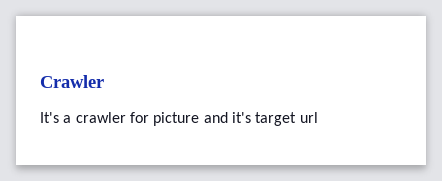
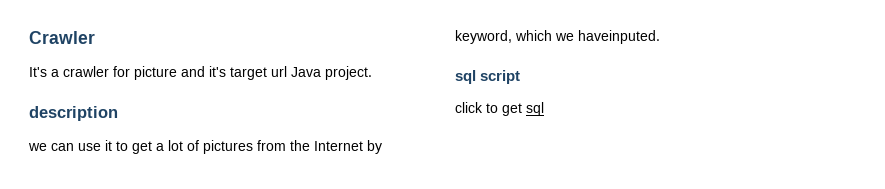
(318, 117) none -> [291,66,372,80] [29,106,118,121] [28,140,382,154] [455,30,660,44] [455,70,521,84] [455,102,544,116] Java project. // description // we can use it to get a lot of pictures from the Internet by keyword, which we haveinputed. // sql script // click to get sql

